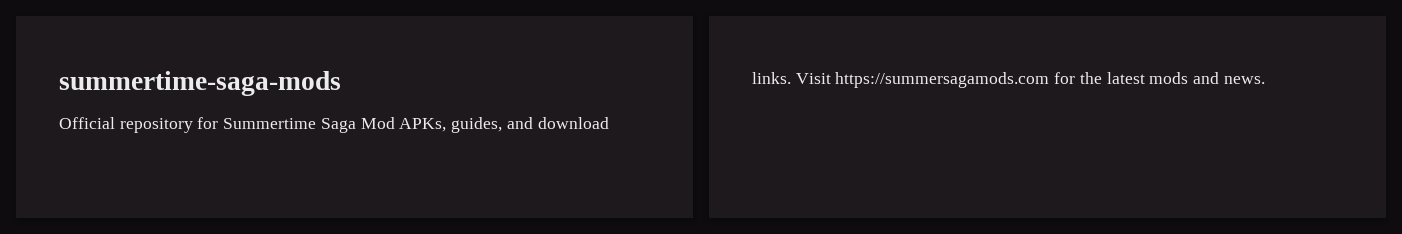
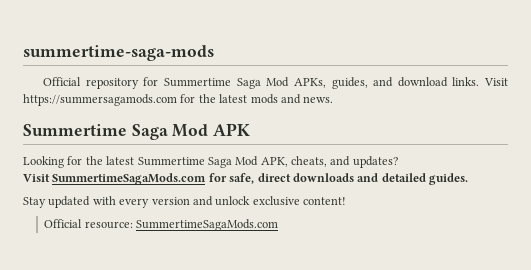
(1265, 80) none -> [23,123,251,140] [23,156,398,168] [23,173,468,185] [23,196,346,208] [44,219,279,231] // Summertime Saga Mod APK // Looking for the latest Summertime Saga Mod APK, cheats, and updates? // Visit SummertimeSagaMods.com for safe, direct downloads and detailed guides. // Stay updated with every version and unlock exclusive content! // Official resource: SummertimeSagaMods.com

